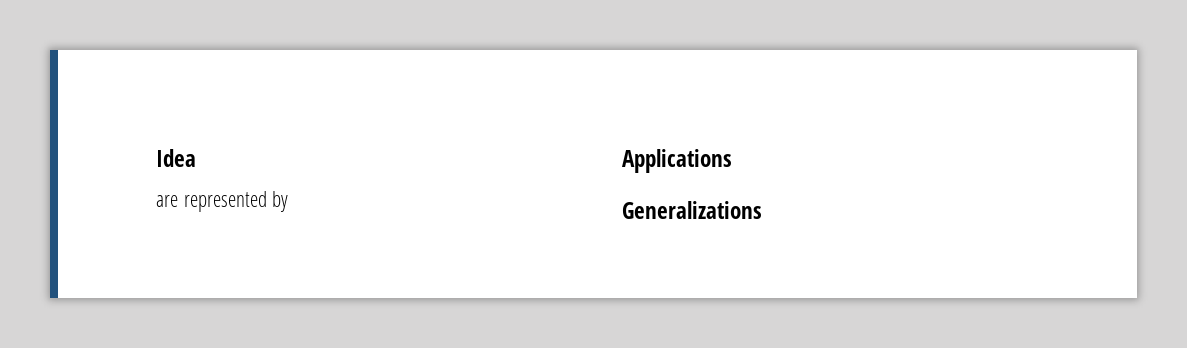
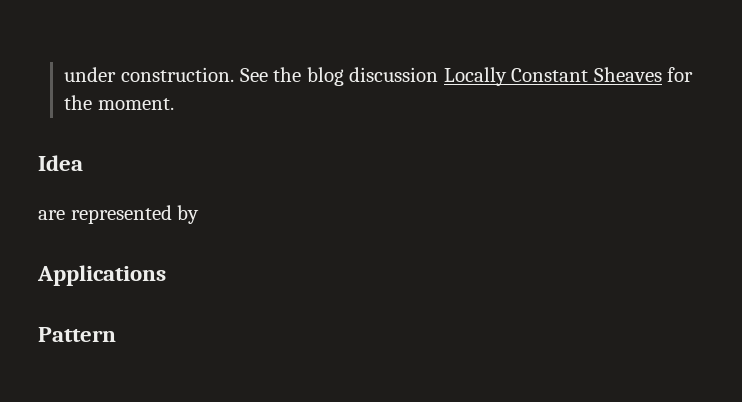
(156, 158) none -> [64,67,694,86] [64,95,175,110] under construction. See the blog discussion Locally Constant Sheaves for the moment. //
[622,201,762,219] Generalizations -> [38,327,116,342] Pattern

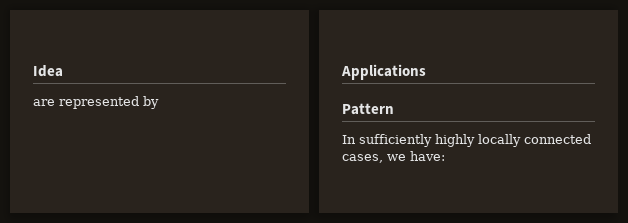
[64,67,694,86] [64,95,175,110] under construction. See the blog discussion Locally Constant Sheaves for the moment. // -> (33, 71) none
(116, 334) none -> [342,134,591,147] [342,151,445,163] // In sufficiently highly locally connected cases, we have:

